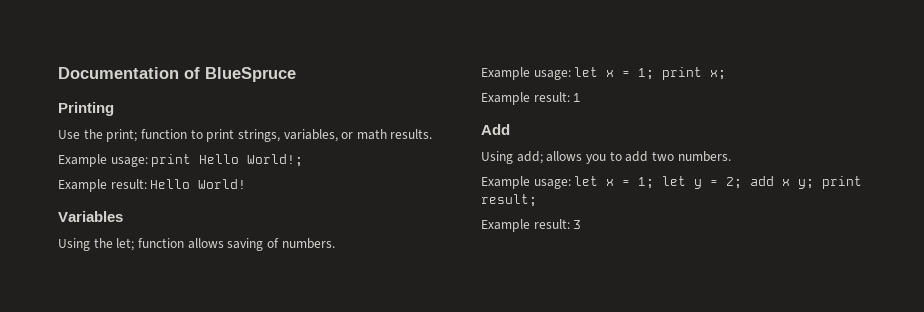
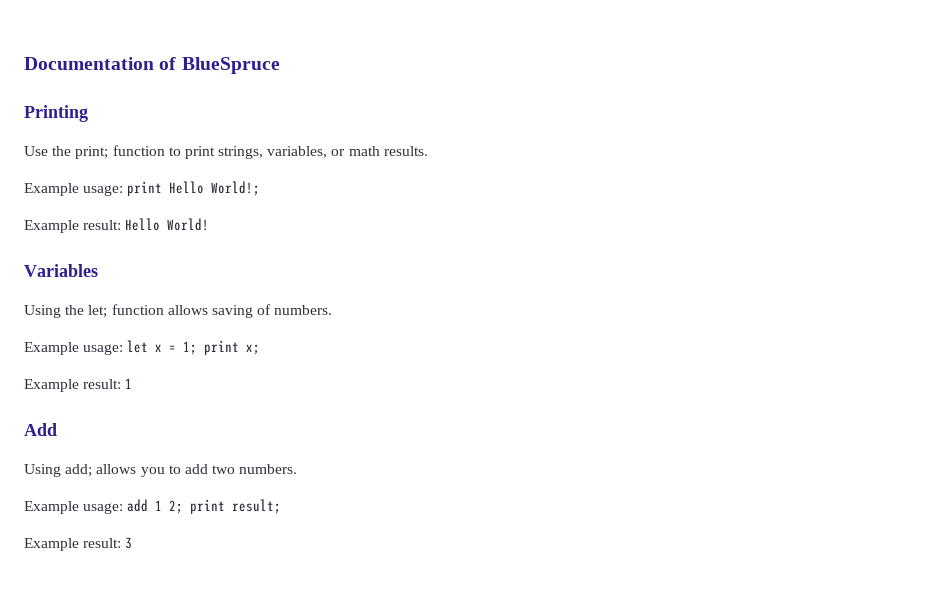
[574,176,815,189] let x = 1; let y = 2; add x y; -> [127,499,184,514] add 1 2;

